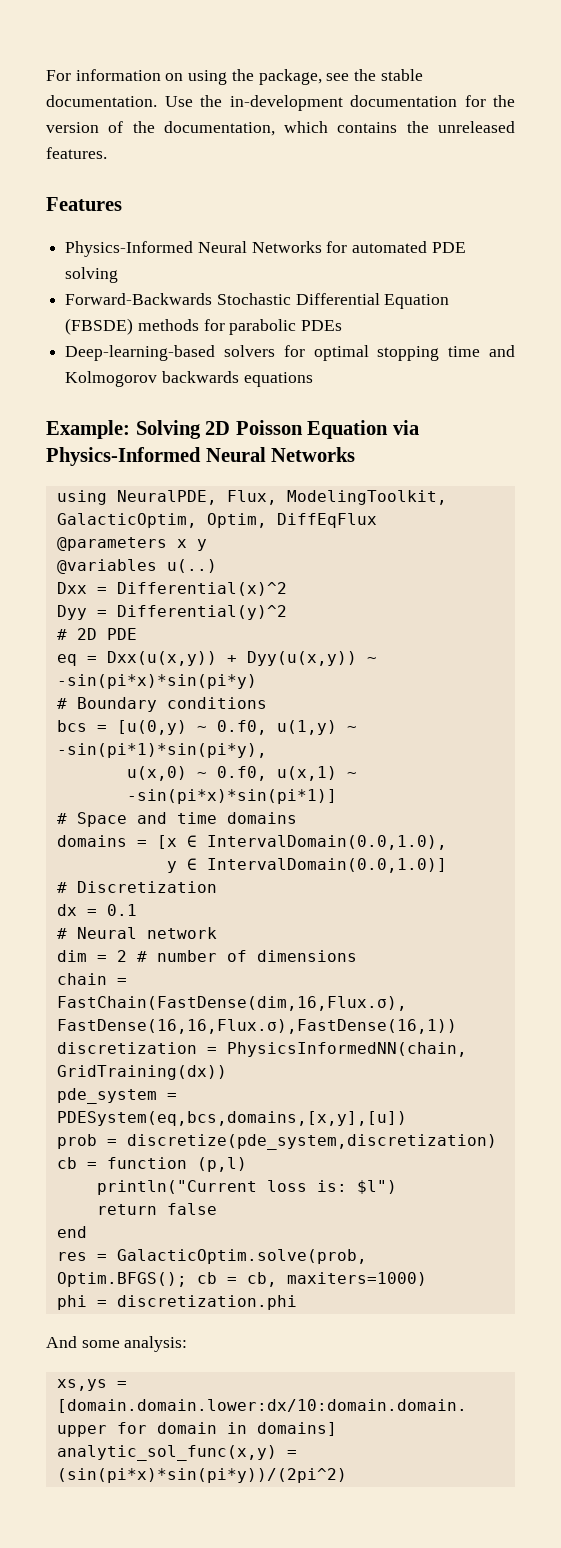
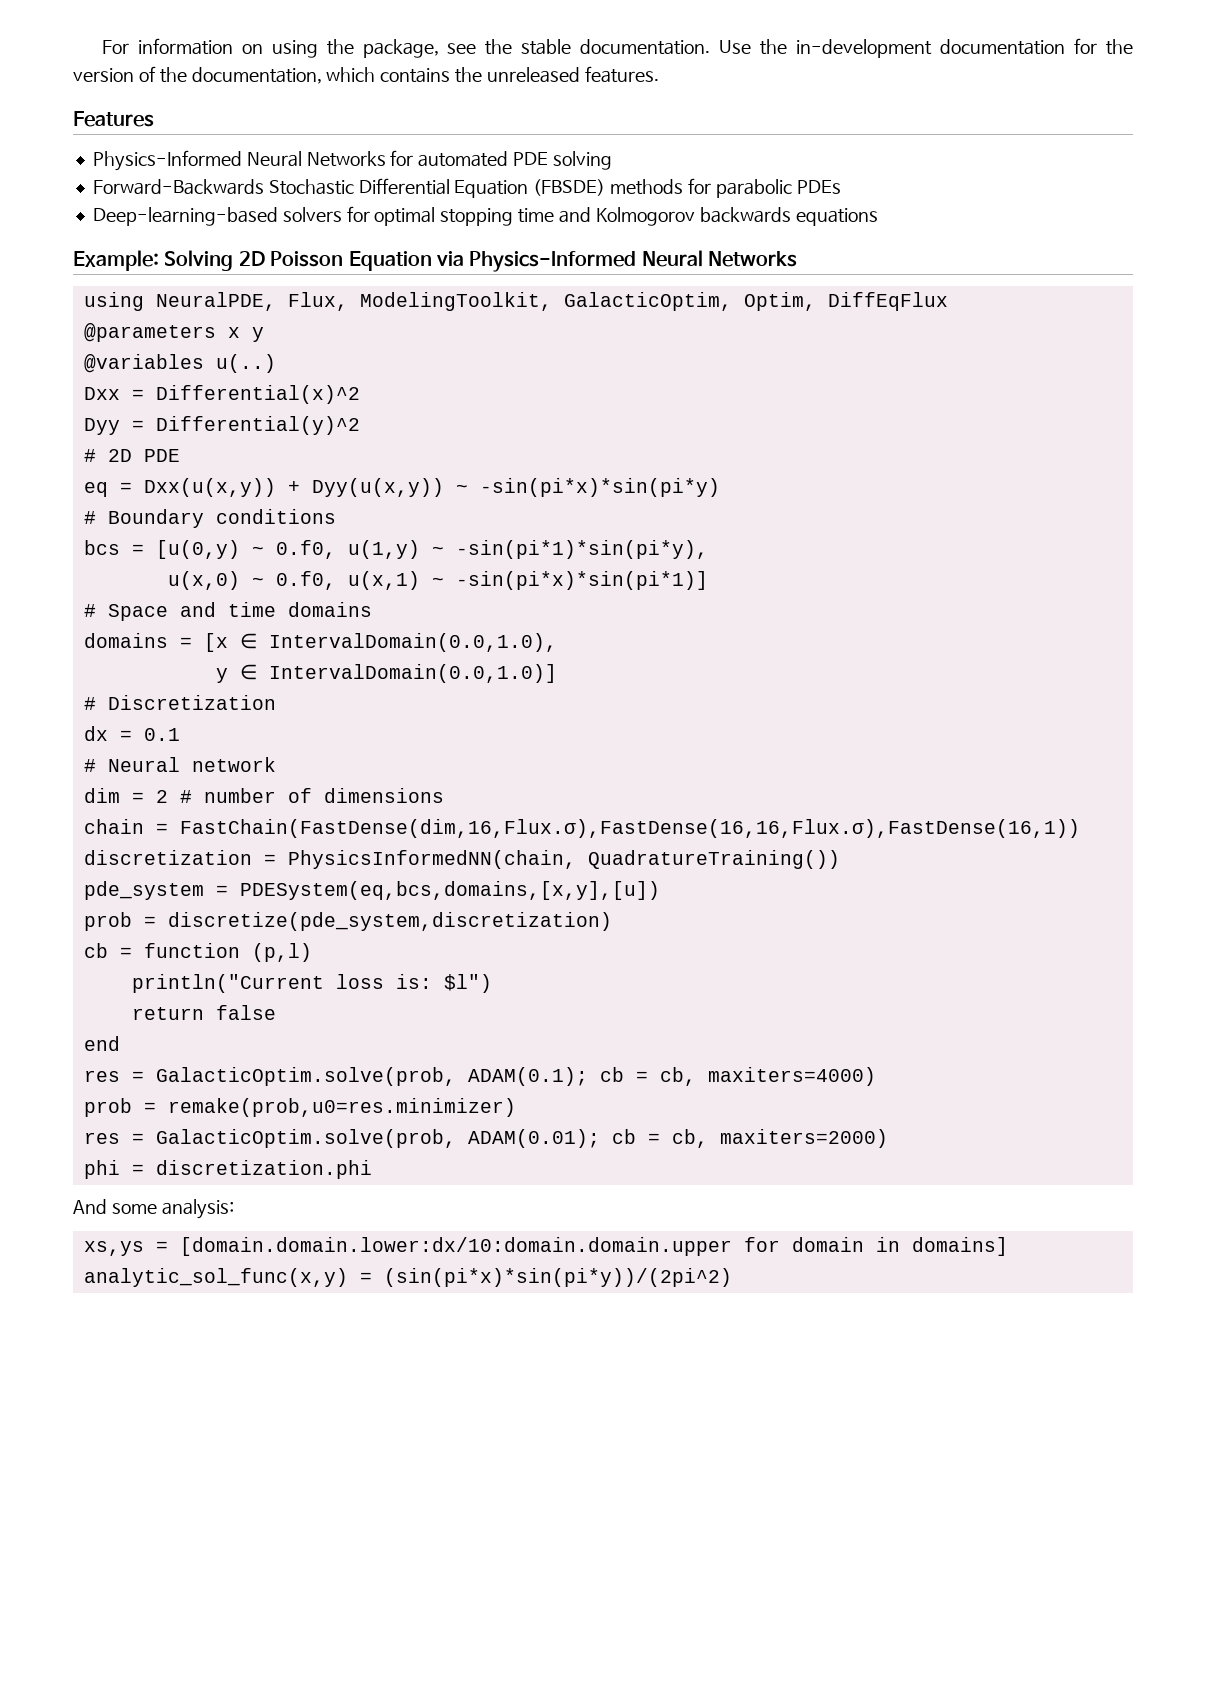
[56,1065,227,1080] GridTraining(dx)) -> [587,850,840,869] QuadratureTraining())
[56,1272,427,1287] Optim.BFGS(); cb = cb, maxiters=1000) -> [467,1067,876,1086] [83,1098,516,1117] [83,1129,888,1148] ADAM(0.1); cb = cb, maxiters=4000) // prob = remake(prob,u0=res.minimizer) // res = GalacticOptim.solve(prob, ADAM(0.01); cb = cb, maxiters=2000)

